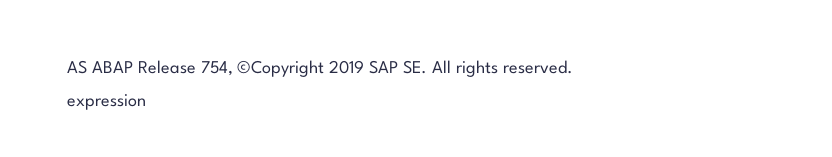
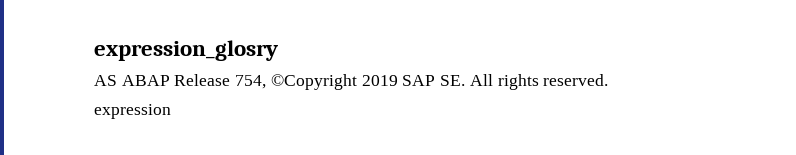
(67, 67) none -> [94,40,278,61] expression_glosry //

